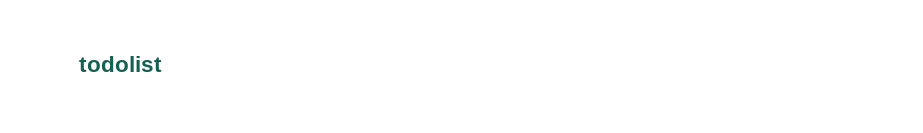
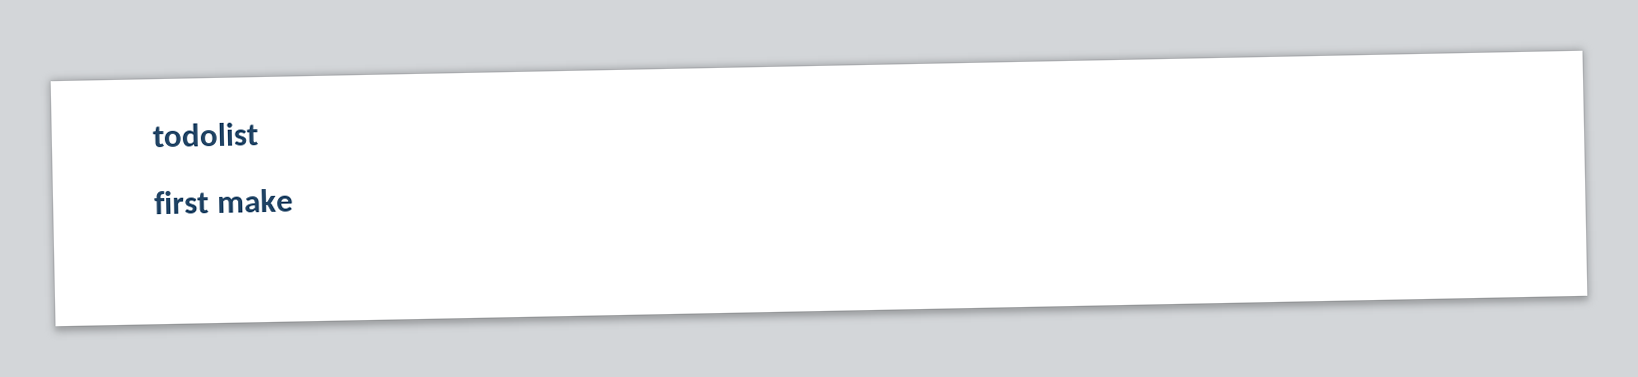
(162, 64) none -> [153,188,294,215] // first make

